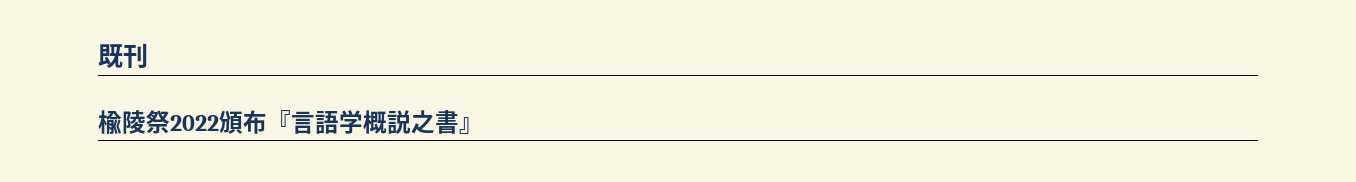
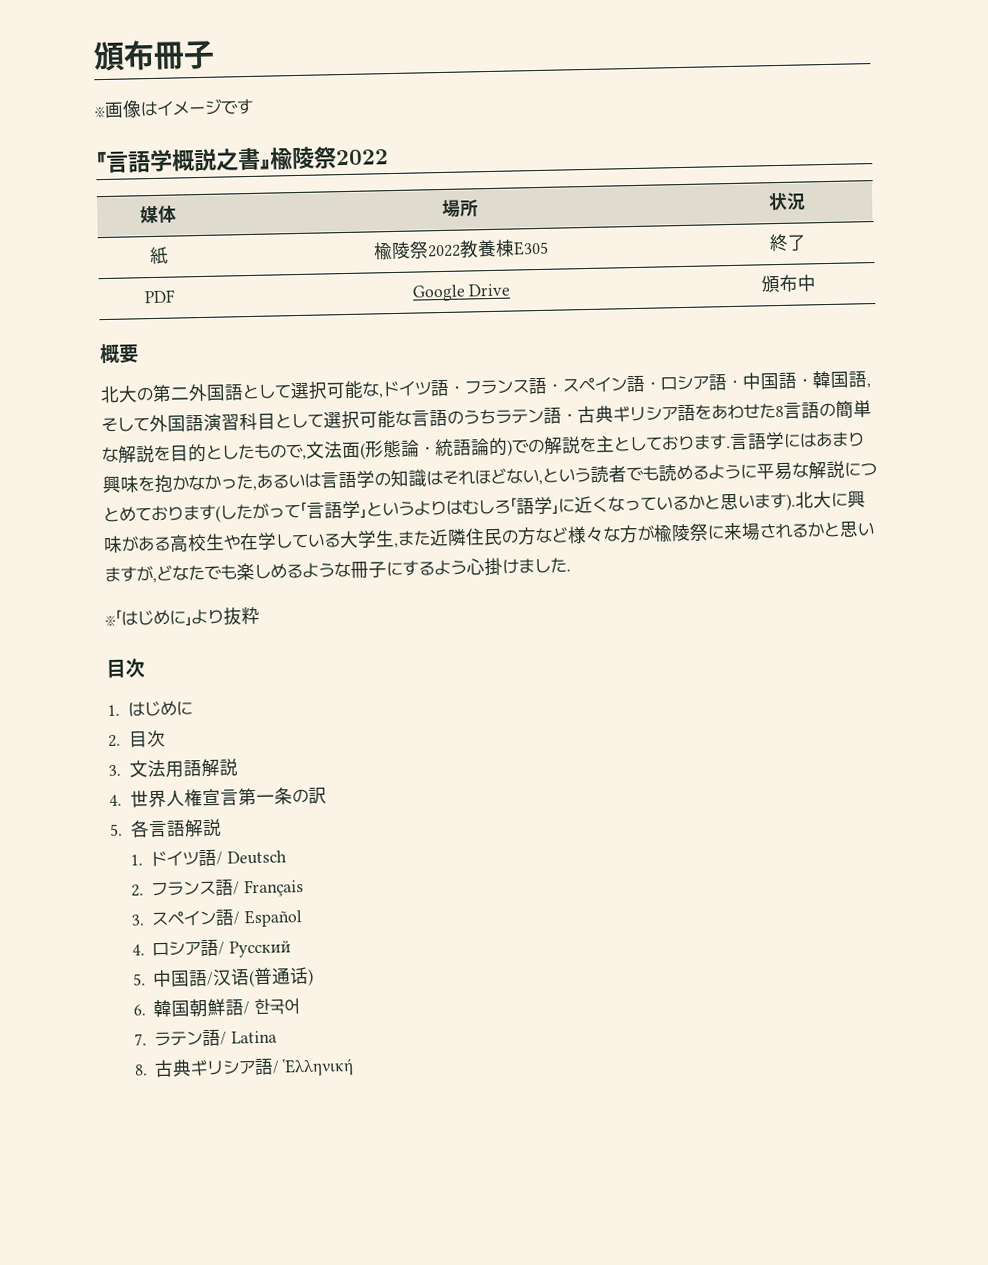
[98,43,148,69] [98,110,267,134] 既刊 // 楡陵祭2022頒布 -> [93,39,215,72] [94,98,254,119] 頒布冊子 // ※画像はイメージです //
(483, 125) none -> [269,146,389,170] [139,205,177,224] [441,199,479,219] [768,192,806,211] [148,246,169,266] [372,239,549,261] [769,233,807,252] [144,289,176,304] [411,283,512,302] [761,274,816,293] [99,343,139,365] [100,370,872,404] [101,400,872,433] [102,431,865,464] [102,460,877,494] [103,490,866,523] [103,521,875,554] [104,557,571,584] [105,606,260,628] [106,658,145,679] [107,700,193,717] [108,729,166,748] [108,758,238,778] [109,786,327,808] [109,818,222,838] [129,848,288,867] [130,878,305,898] [130,908,304,928] [131,938,292,958] [132,966,315,988] [132,998,301,1018] [133,1028,278,1047] [133,1057,355,1078] 楡陵祭2022 // 媒体 | 場所 | 状況 // 紙 | 楡陵祭2022教養棟E305 | 終了 // PDF | Google Drive | 頒布中 // 概要 // 北大の第二外国語として選択可能な,ドイツ語・フランス語・スペイン語・ロシア語・中国語・韓国語,そして外国語演習科目として選択可能な言語のうちラテン語・古典ギリシア語をあわせた8言語の簡単な解説を目的としたもので,文法面(形態論・統語論的)での解説を主としております.言語学にはあまり興味を抱かなかった,あるいは言語学の知識はそれほどない,という読者でも読めるように平易な解説につとめております(したがって「言語学」というよりはむしろ「語学」に近くなっているかと思います).北大に興味がある高校生や在学している大学生,また近隣住民の方など様々な方が楡陵祭に来場されるかと思いますが,どなたでも楽しめるような冊子にするよう心掛けました. // ※「はじめに」より抜粋 // 目次 // 1.はじめに // 2.目次 // 3.文法用語解説 // 4.世界人権宣言第一条の訳 // 5.各言語解説 // 1.ドイツ語/ Deutsch // 2.フランス語/ Français // 3.スペイン語/ Español // 4.ロシア語/ Русский // 5.中国語/汉语(普通话) // 6.韓国朝鮮語/ 한국어 // 7.ラテン語/ Latina // 8.古典ギリシア語/ Ἑλληνική

